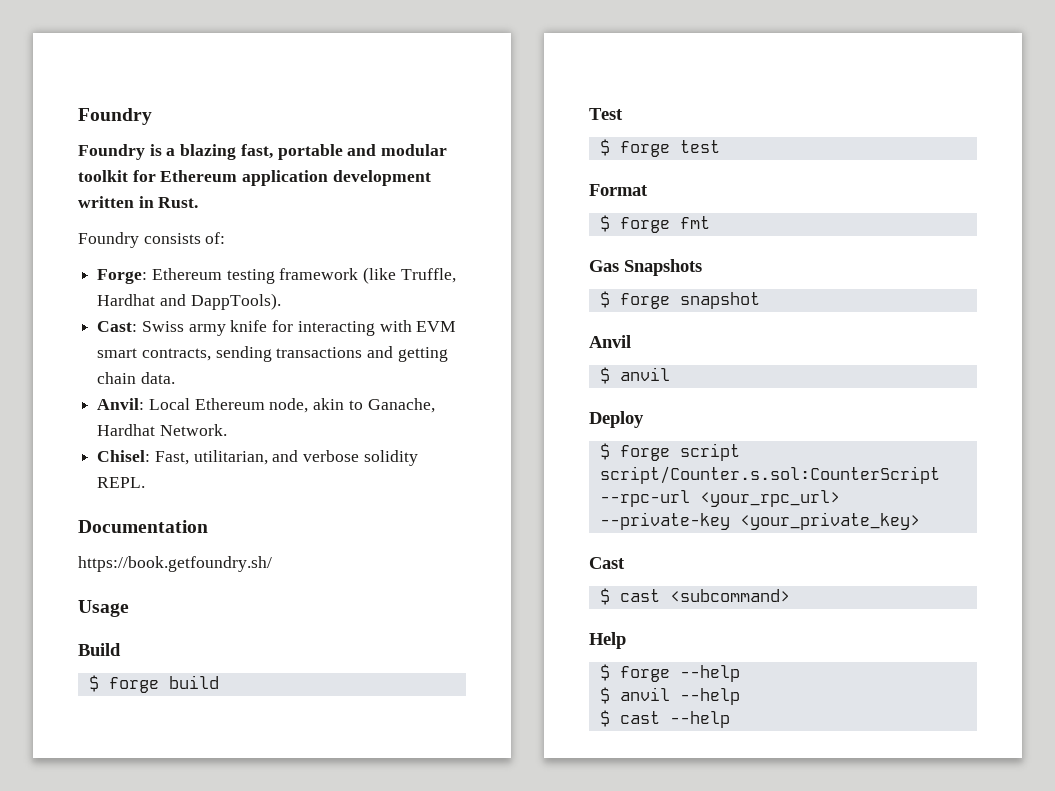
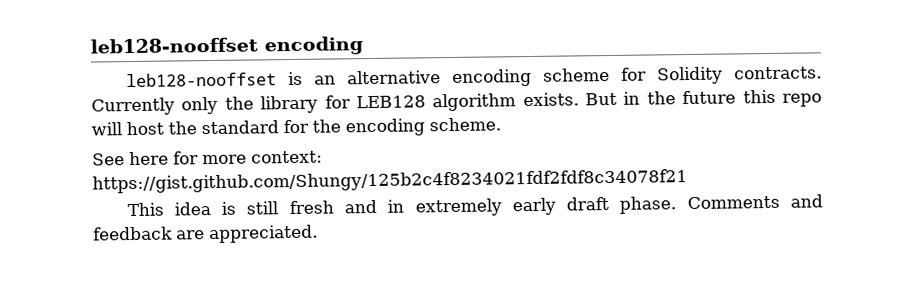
[78,108,152,125] [78,144,448,160] [78,170,431,186] [78,196,199,208] [78,232,226,248] [97,267,456,284] [97,293,281,310] [97,320,457,336] [97,346,448,362] [97,372,175,384] [97,398,435,413] [97,424,227,436] [97,450,418,466] [97,477,146,488] [78,520,208,533] [78,556,272,572] [78,600,129,617] [78,643,121,656] [88,675,219,693] [589,108,623,120] [599,139,720,157] [589,184,648,196] [599,215,710,233] [589,259,702,276] [599,291,760,309] [589,335,631,348] [599,367,670,384] [589,411,644,428] [599,443,740,461] [599,466,940,484] [599,490,840,507] [599,512,920,530] [589,557,625,569] [599,588,790,605] [589,632,626,649] [599,664,740,682] [599,687,740,705] [599,710,730,728] Foundry // Foundry is a blazing fast, portable and modular toolkit for Ethereum application development written in Rust. // Foundry consists of: // Forge: Ethereum testing framework (like Truffle, Hardhat and DappTools). // Cast: Swiss army knife for interacting with EVM smart contracts, sending transactions and getting chain data. // Anvil: Local Ethereum node, akin to Ganache, Hardhat Network. // Chisel: Fast, utilitarian, and verbose solidity REPL. // Documentation // https://book.getfoundry.sh/ // Usage // Build // $ forge build // Test // $ forge test // Format // $ forge fmt // Gas Snapshots // $ forge snapshot // Anvil // $ anvil // Deploy // $ forge script script/Counter.s.sol:CounterScript --rpc-url <your_rpc_url> --private-key <your_private_key> // Cast // $ cast <subcommand> // Help // $ forge --help // $ anvil --help // $ cast --help -> [90,36,363,56] [125,66,822,88] [91,89,822,116] [91,117,501,137] [92,150,323,166] [92,169,688,194] [126,194,823,217] [93,224,318,244] leb128-nooffset encoding // leb128-nooffset is an alternative encoding scheme for Solidity contracts. Currently only the library for LEB128 algorithm exists. But in the future this repo will host the standard for the encoding scheme. // See here for more context: https://gist.github.com/Shungy/125b2c4f8234021fdf2fdf8c34078f21 // This idea is still fresh and in extremely early draft phase. Comments and feedback are appreciated.

